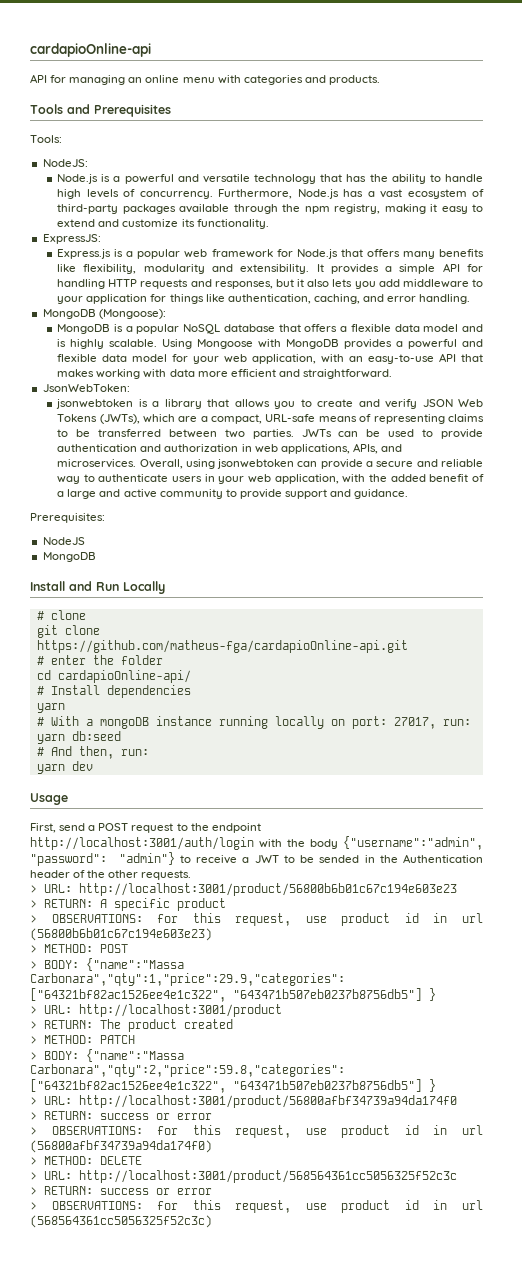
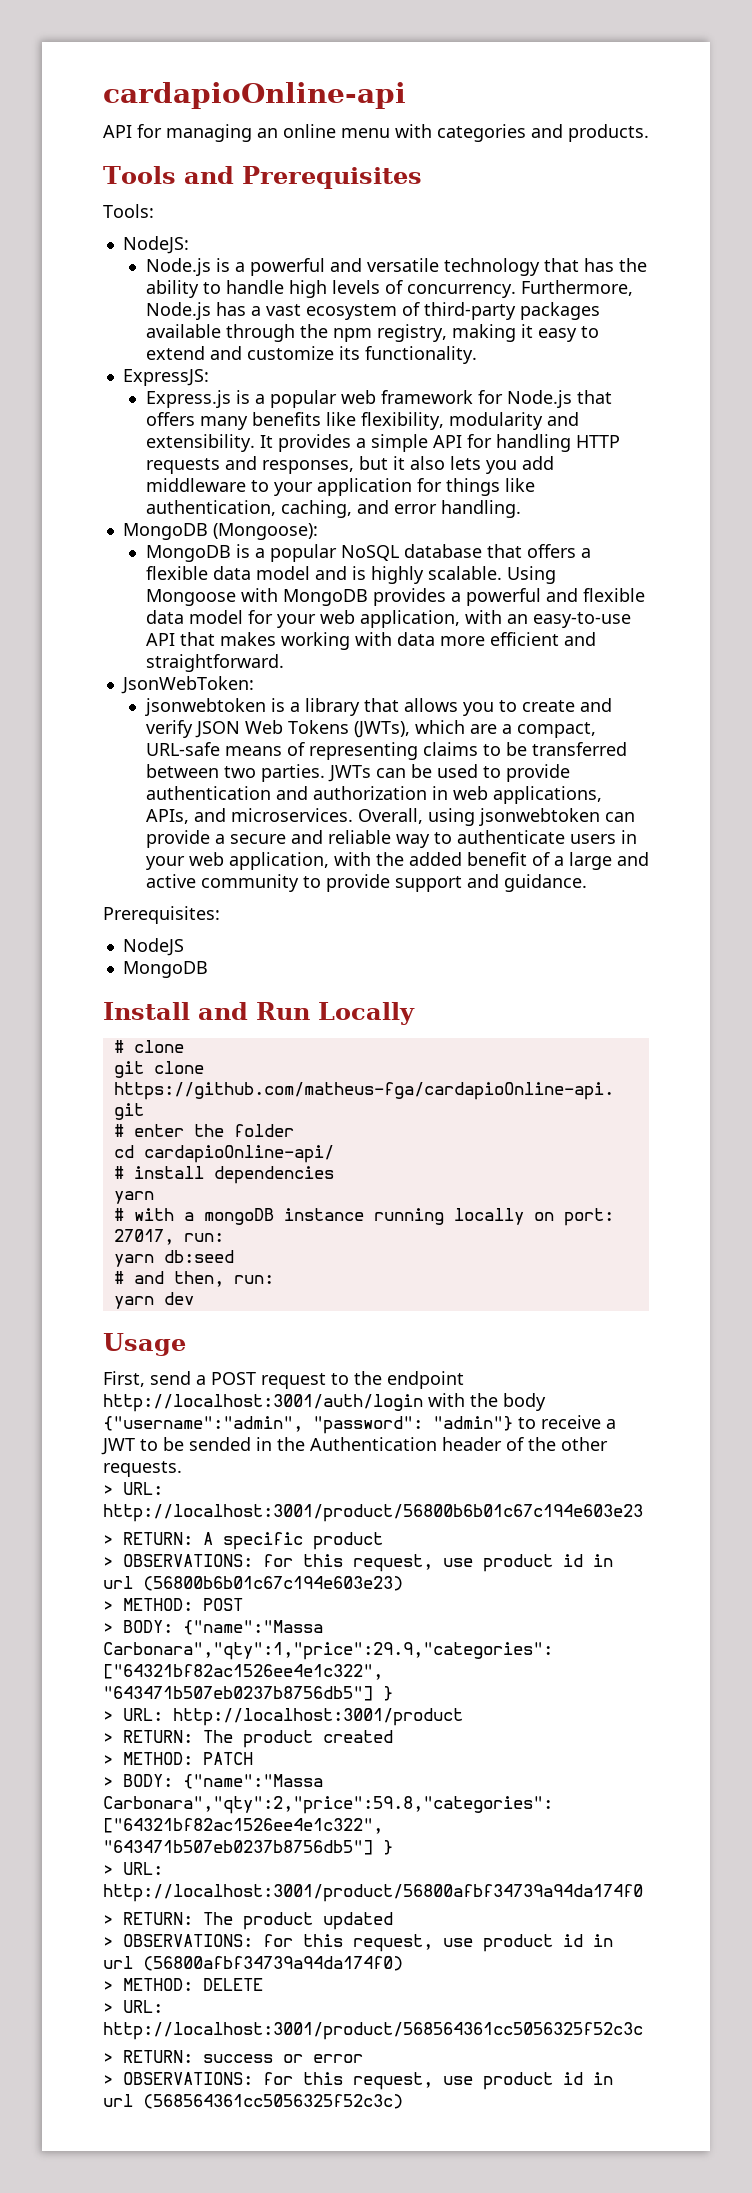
[50,685,100,695] Install -> [133,1166,204,1179] install
[50,716,79,726] With -> [133,1208,174,1221] with
[50,746,72,756] And -> [133,1271,164,1284] and
[100,1113,212,1120] success or error -> [203,1912,393,1930] The product updated

